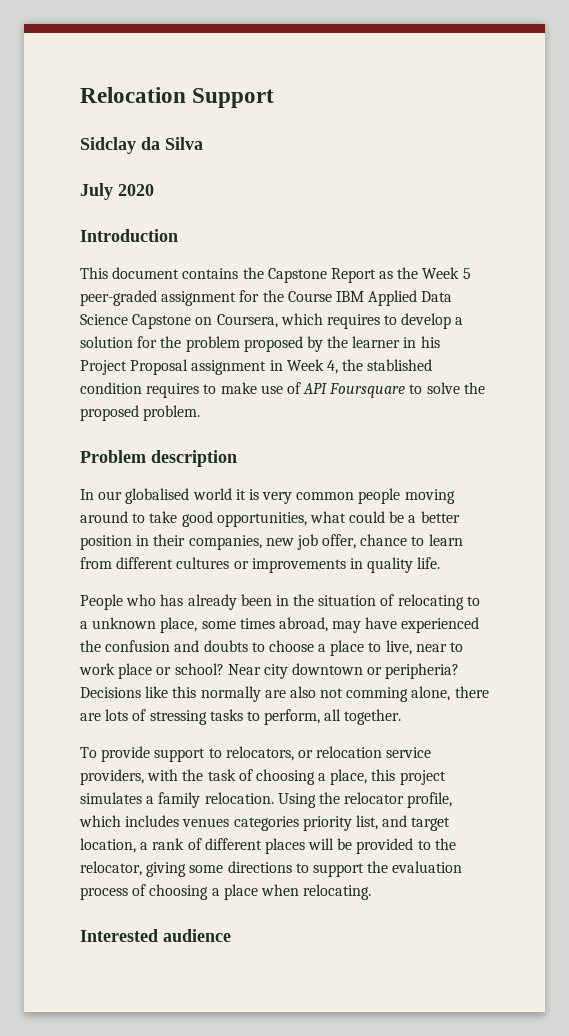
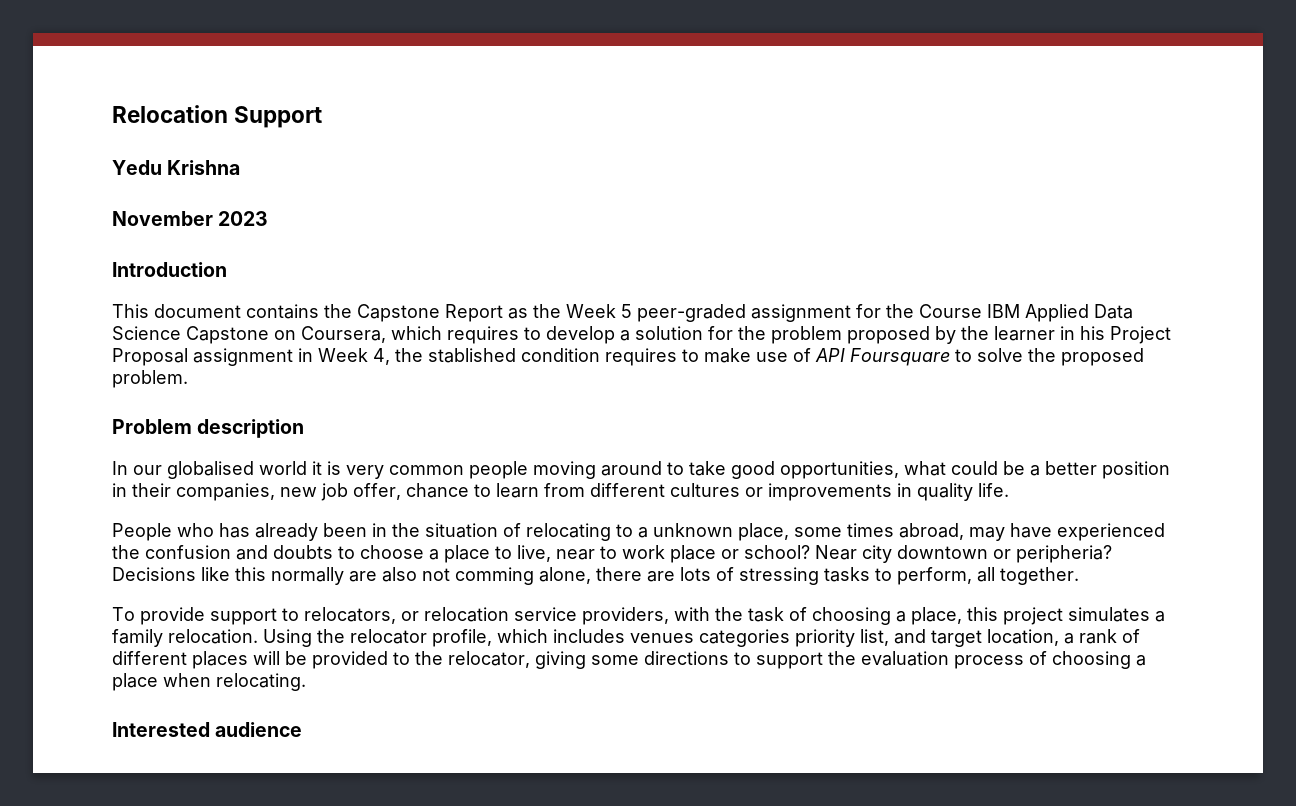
[80,137,203,154] [80,183,154,200] Sidclay da Silva // July 2020 -> [112,160,241,175] [112,211,269,226] Yedu Krishna // November 2023

